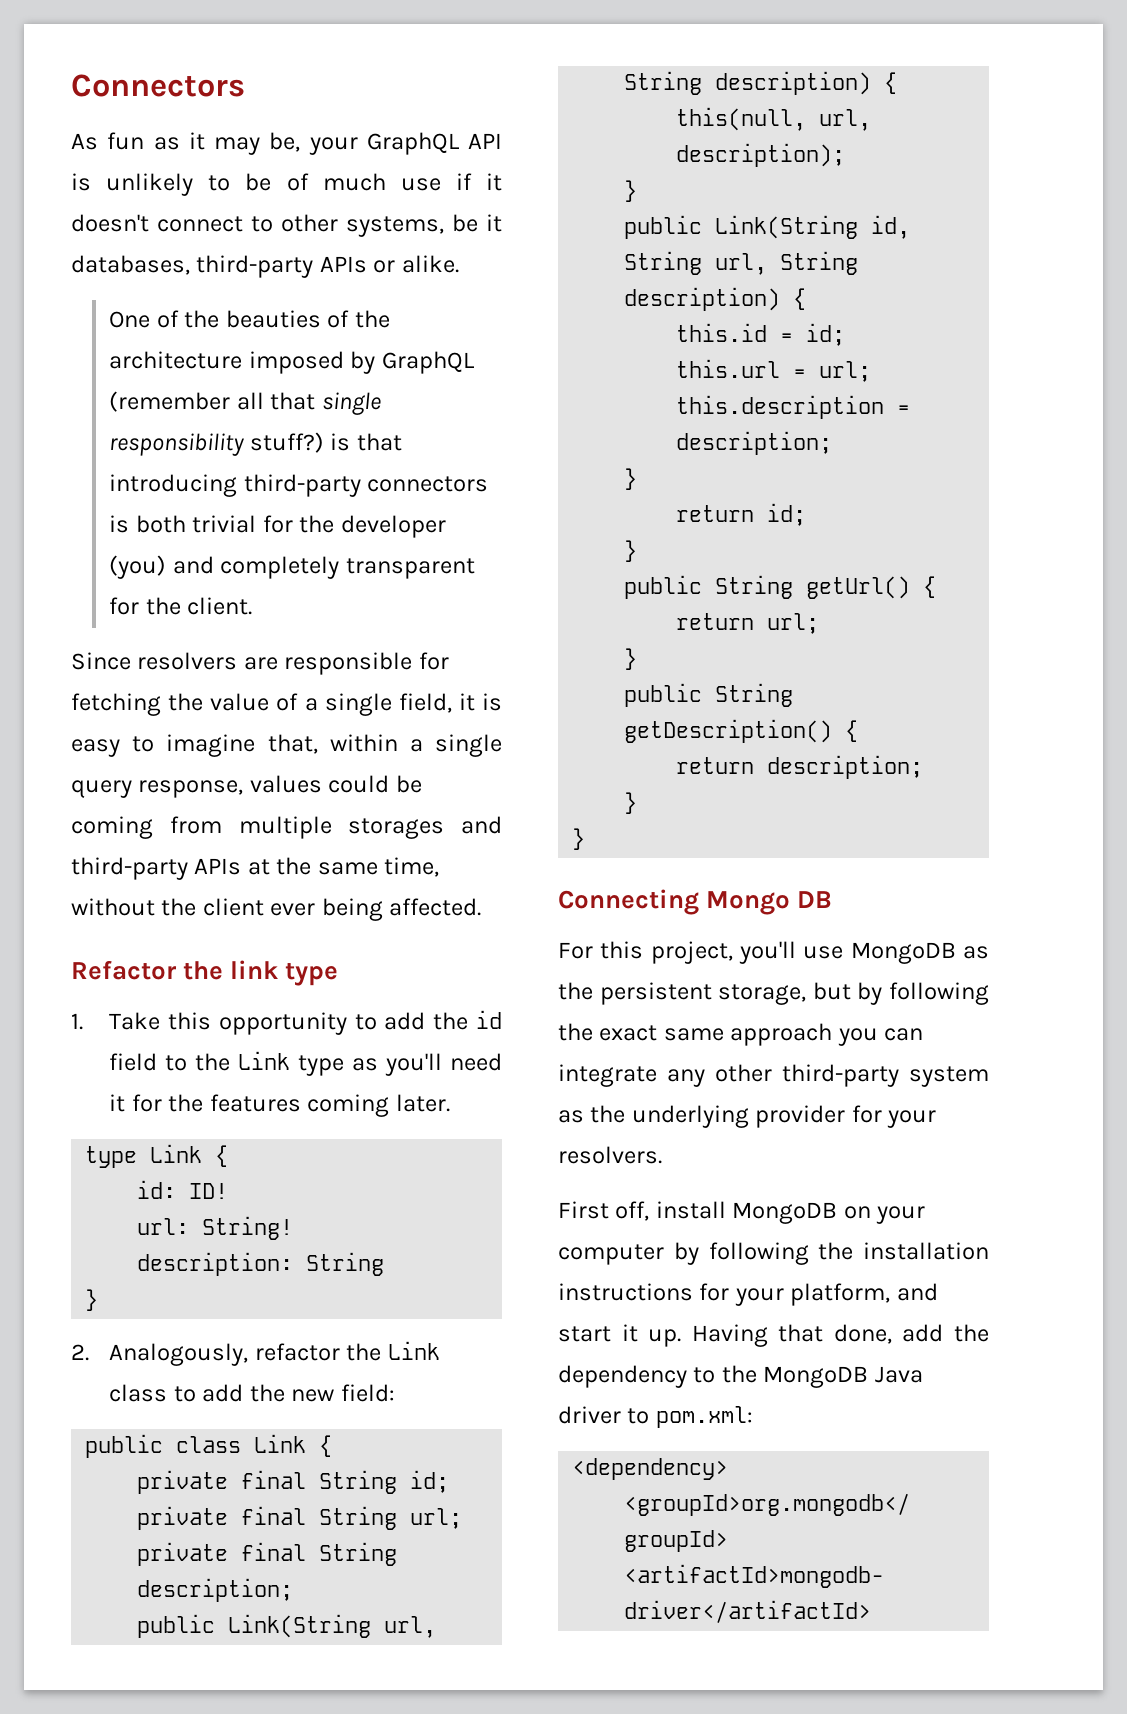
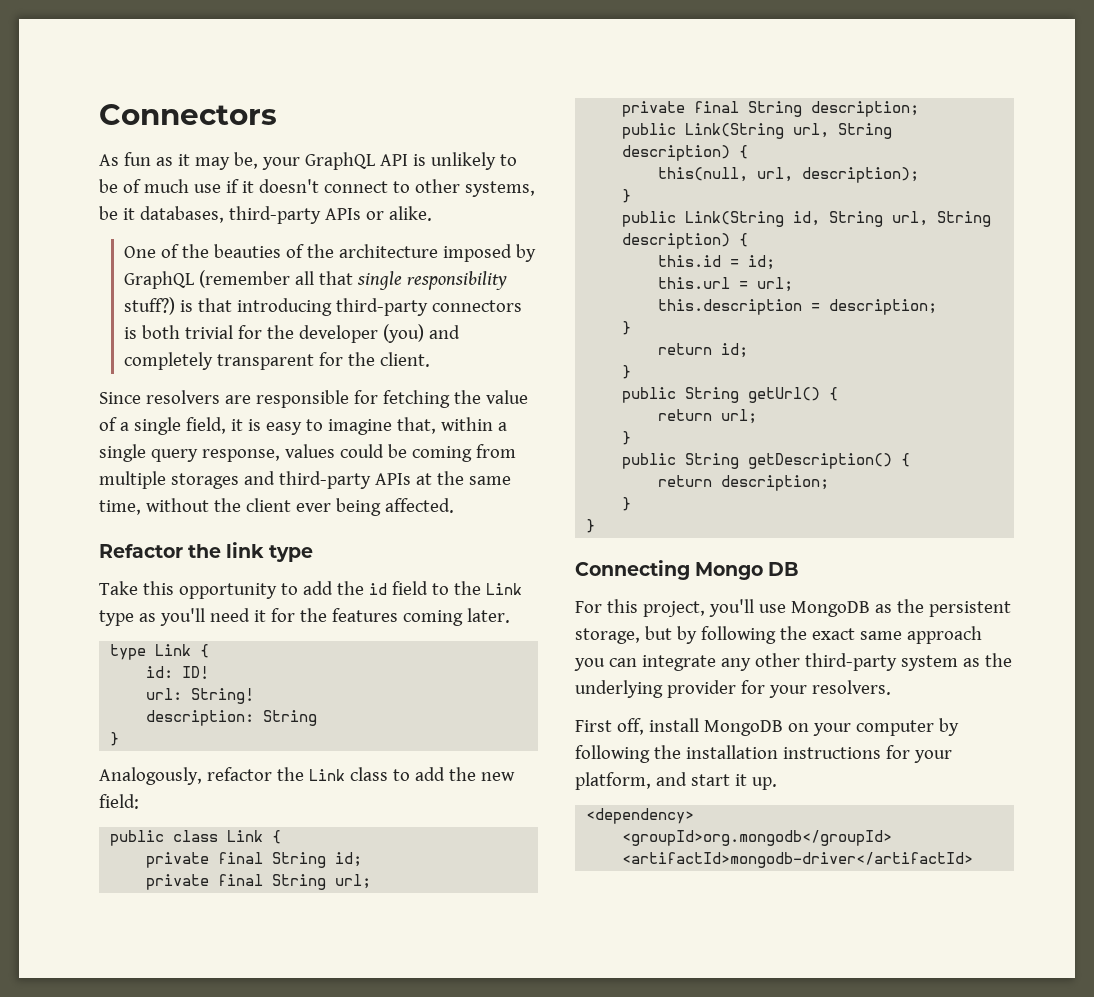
[71,1013,83,1030] 1. -> (314, 553) none
[71,1344,89,1361] 2. -> (120, 739) none
[691,1324,989,1347] [558,1365,923,1388] [558,1406,753,1428] Having that done, add the dependency to the MongoDB Java driver to pom.xml: -> (777, 783) none

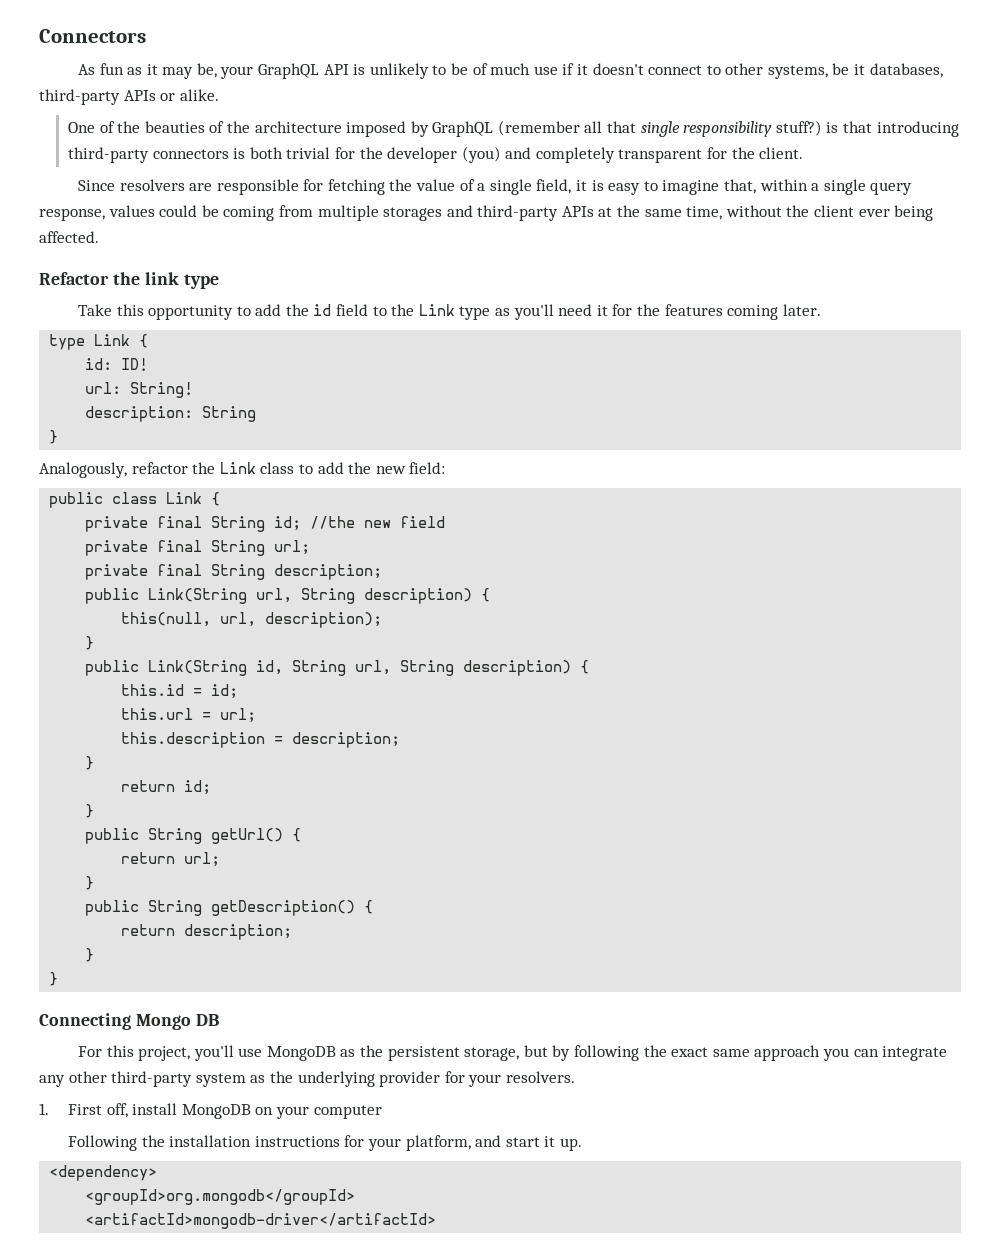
(363, 859) none -> [310,516,446,529] //the new field
(891, 687) none -> [39,1103,49,1115] 1.
[938,718,959,736] [575,745,650,763] by following -> [67,1135,137,1151] // Following

